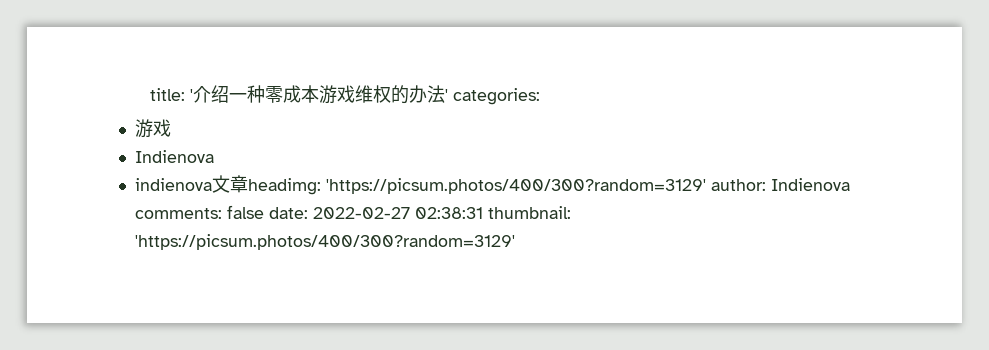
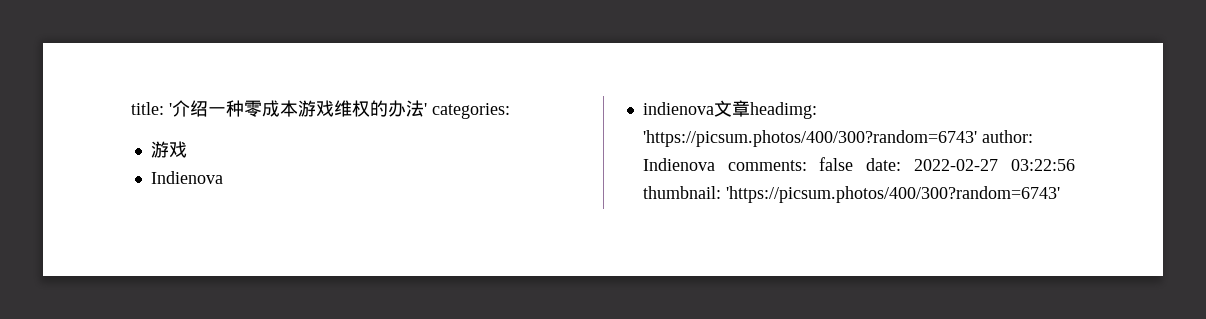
[325,178,706,194] 'https://picsum.photos/400/300?random=3129' -> [642,130,977,147] 'https://picsum.photos/400/300?random=6743'
[414,206,571,219] [134,234,515,250] 02:38:31 thumbnail: 'https://picsum.photos/400/300?random=3129' -> [1011,159,1075,171] [642,186,1060,203] 03:22:56 thumbnail: 'https://picsum.photos/400/300?random=6743'

